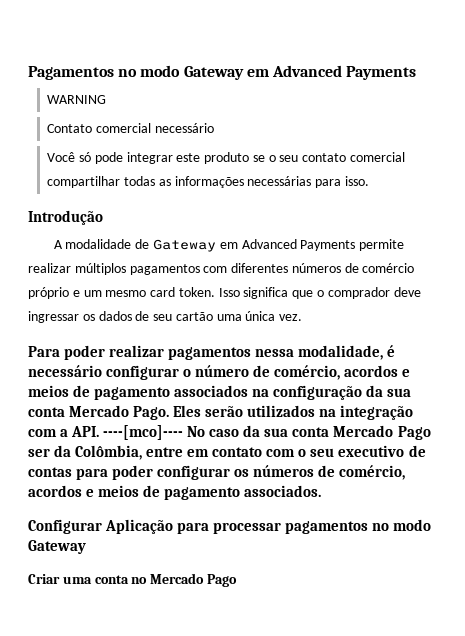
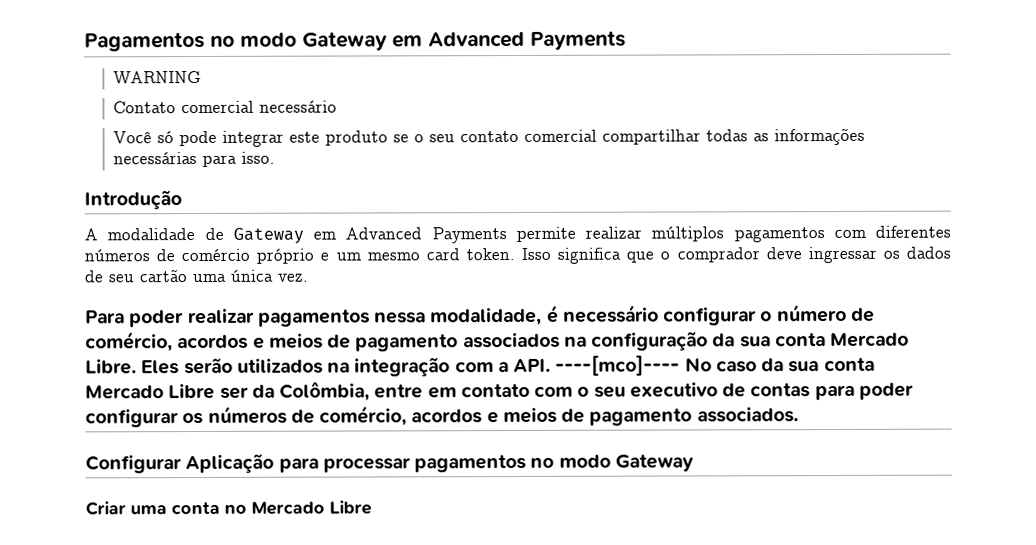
[133,406,170,420] Pago. -> [85,359,137,375] Libre.
[397,426,431,440] Pago -> [168,383,216,400] Libre
[206,574,237,587] Pago -> [329,500,372,515] Libre

